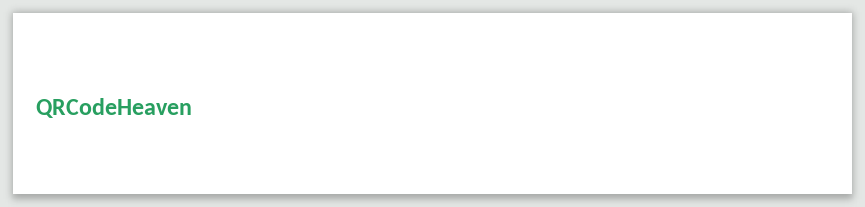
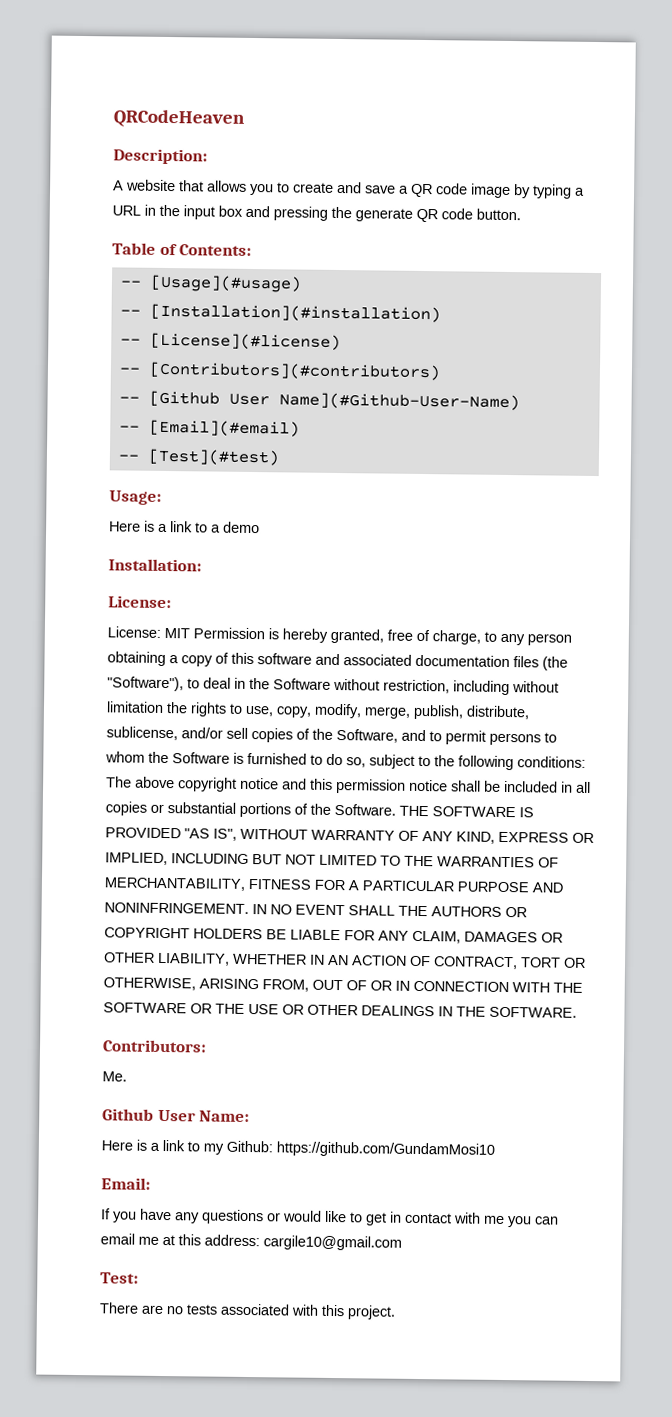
(192, 108) none -> [113,148,208,165] [113,179,585,199] [112,204,521,223] [112,242,253,256] [119,274,302,293] [119,303,441,323] [119,332,341,351] [118,361,441,381] [118,390,520,411] [118,419,300,437] [117,448,280,466] [109,490,162,505] [109,520,260,534] [108,558,202,572] [108,595,172,609] [107,626,572,646] [107,651,568,671] [107,676,559,696] [106,701,530,720] [106,726,557,746] [105,751,586,771] [106,776,591,794] [105,801,534,818] [105,827,594,844] [105,852,559,868] [104,877,563,893] [104,902,527,918] [104,927,563,944] [104,952,586,970] [103,977,583,993] [103,1002,577,1018] [102,1039,207,1053] [102,1071,127,1082] [102,1108,251,1123] [101,1139,495,1158] [101,1177,151,1190] [101,1208,559,1228] [100,1233,402,1251] [100,1272,139,1284] [99,1302,396,1320] // Description: // A website that allows you to create and save a QR code image by typing a URL in the input box and pressing the generate QR code button. // Table of Contents: // -- [Usage](#usage) // -- [Installation](#installation) // -- [License](#license) // -- [Contributors](#contributors) // -- [Github User Name](#Github-User-Name) // -- [Email](#email) // -- [Test](#test) // Usage: // Here is a link to a demo // Installation: // License: // License: MIT Permission is hereby granted, free of charge, to any person obtaining a copy of this software and associated documentation files (the "Software"), to deal in the Software without restriction, including without limitation the rights to use, copy, modify, merge, publish, distribute, sublicense, and/or sell copies of the Software, and to permit persons to whom the Software is furnished to do so, subject to the following conditions: The above copyright notice and this permission notice shall be included in all copies or substantial portions of the Software. THE SOFTWARE IS PROVIDED "AS IS", WITHOUT WARRANTY OF ANY KIND, EXPRESS OR IMPLIED, INCLUDING BUT NOT LIMITED TO THE WARRANTIES OF MERCHANTABILITY, FITNESS FOR A PARTICULAR PURPOSE AND NONINFRINGEMENT. IN NO EVENT SHALL THE AUTHORS OR COPYRIGHT HOLDERS BE LIABLE FOR ANY CLAIM, DAMAGES OR OTHER LIABILITY, WHETHER IN AN ACTION OF CONTRACT, TORT OR OTHERWISE, ARISING FROM, OUT OF OR IN CONNECTION WITH THE SOFTWARE OR THE USE OR OTHER DEALINGS IN THE SOFTWARE. // Contributors: // Me. // Github User Name: // Here is a link to my Github: https://github.com/GundamMosi10 // Email: // If you have any questions or would like to get in contact with me you can email me at this address: cargile10@gmail.com // Test: // There are no tests associated with this project.

